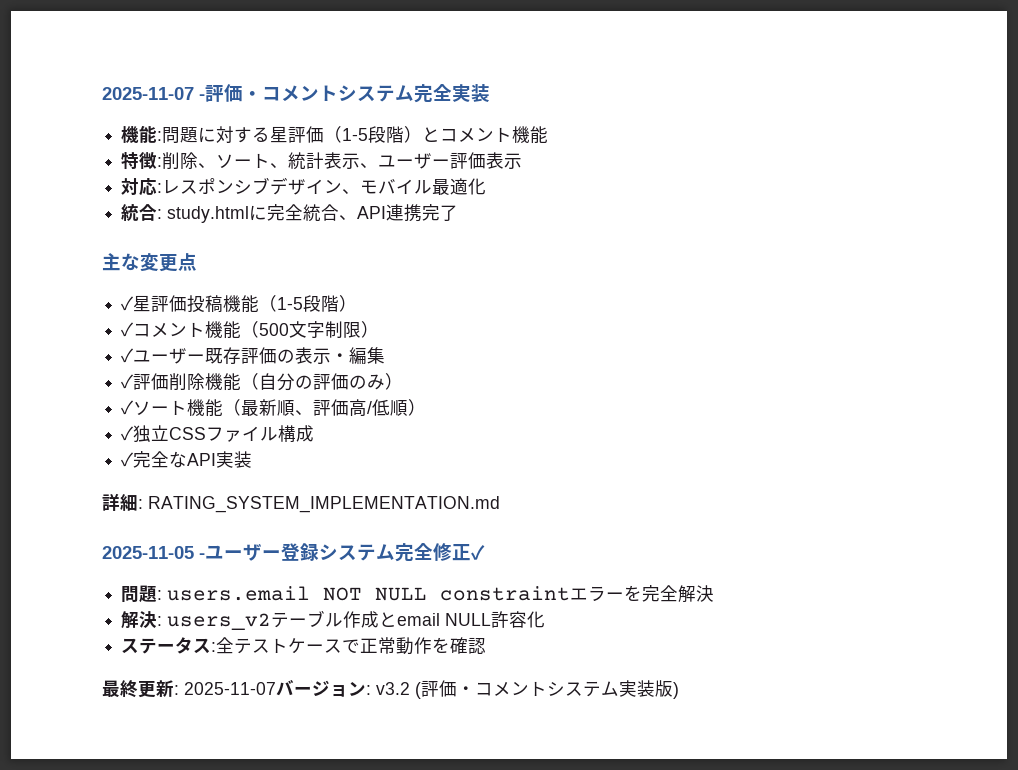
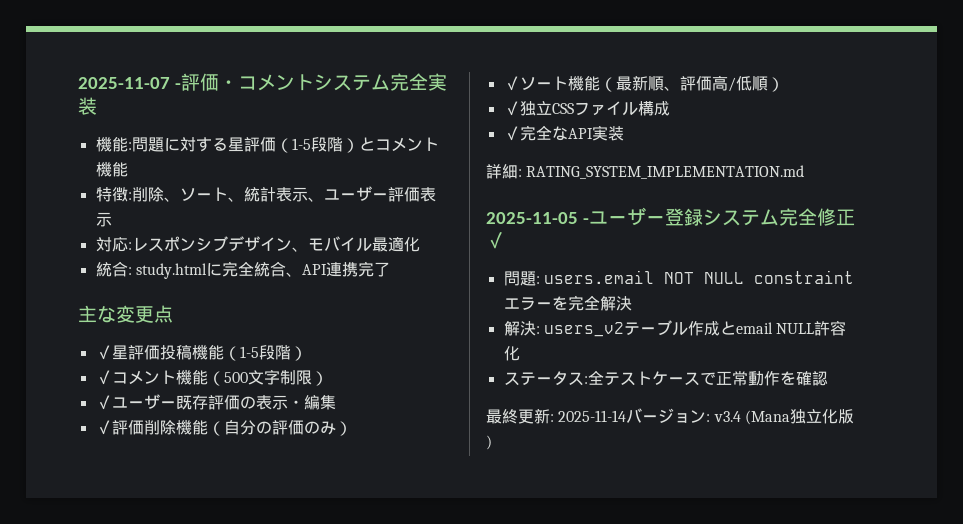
[184,682,276,695] 2025-11-07 -> [558,410,627,422] 2025-11-14
[376,680,655,699] v3.2 (評価・コメントシステム実装 -> [713,409,838,425] v3.4 (Mana独立化

